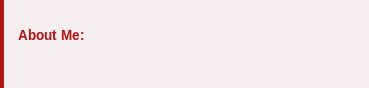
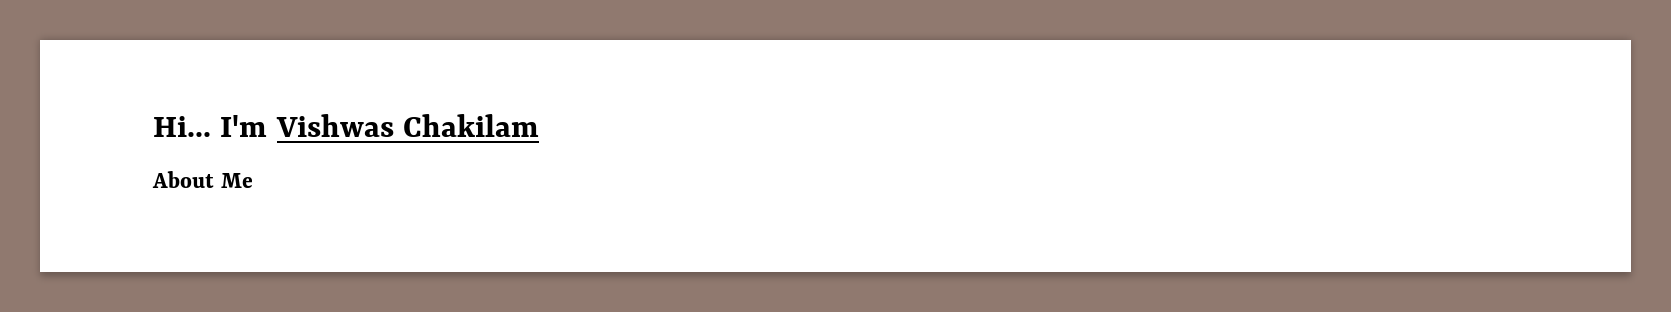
[18,29,85,40] About Me: -> [153,114,539,137] [152,171,253,188] Hi... I'm Vishwas Chakilam // About Me

